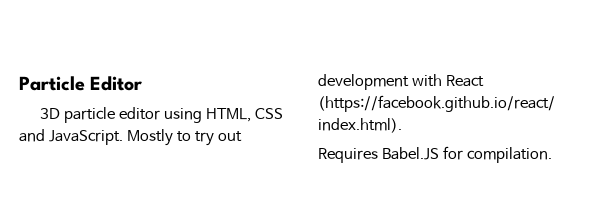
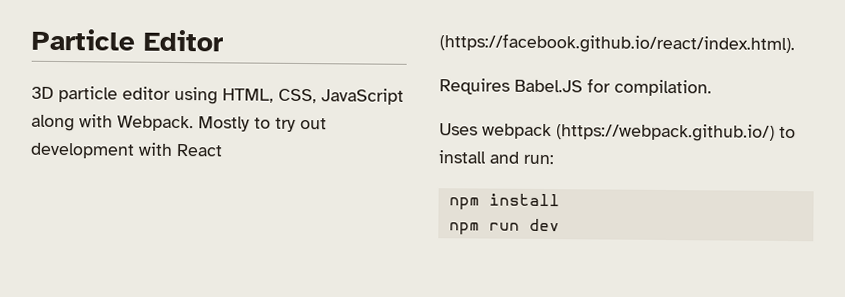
[254,108,283,119] [19,129,123,145] CSS and JavaScript. -> [278,88,404,105] [31,114,194,132] CSS, JavaScript along with Webpack.
(552, 155) none -> [439,123,796,142] [438,150,554,165] [448,193,560,210] [448,218,560,235] // Uses webpack (https://webpack.github.io/) to install and run: // npm install // npm run dev

